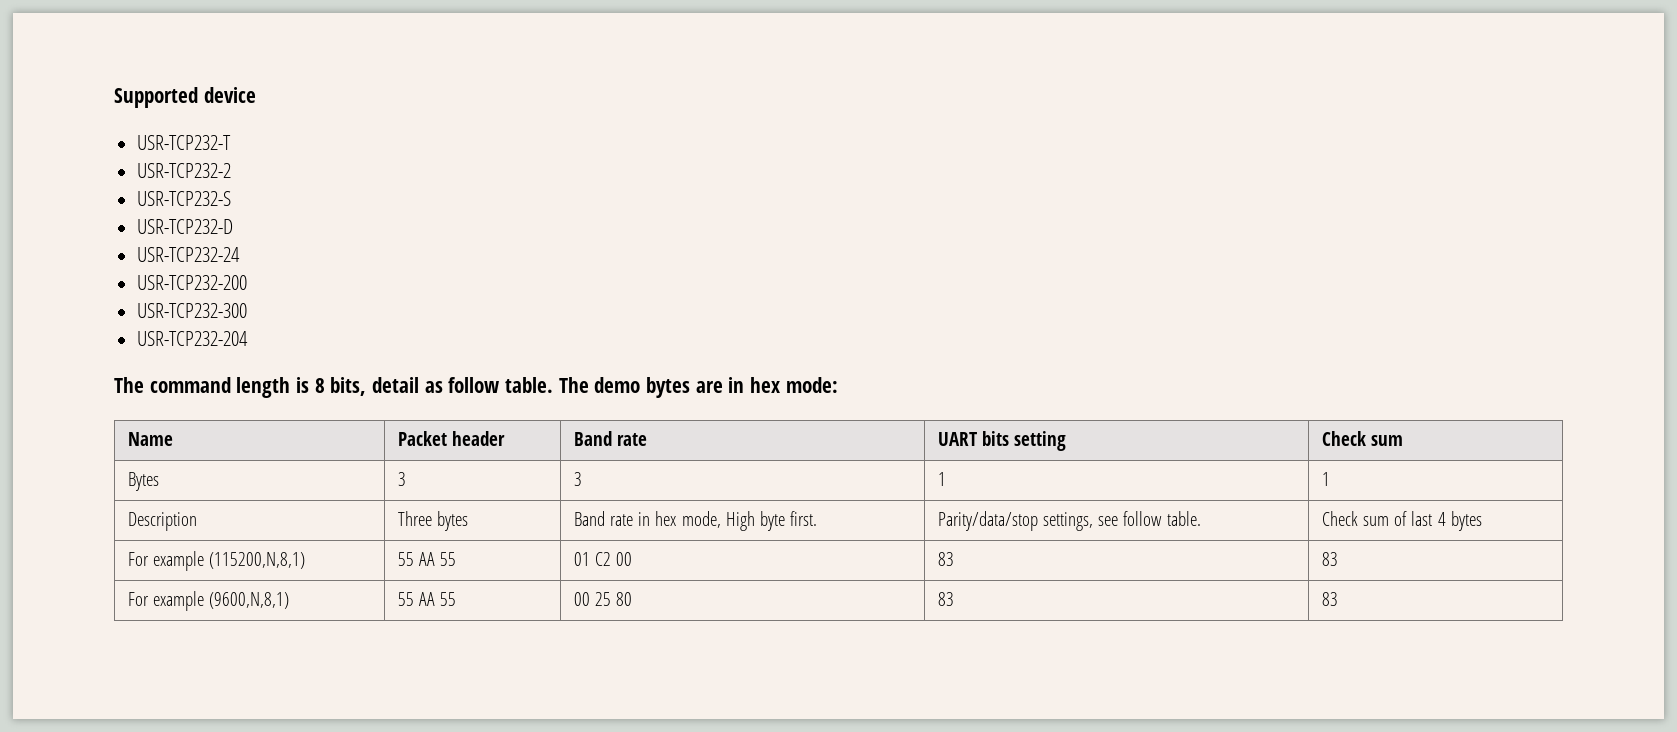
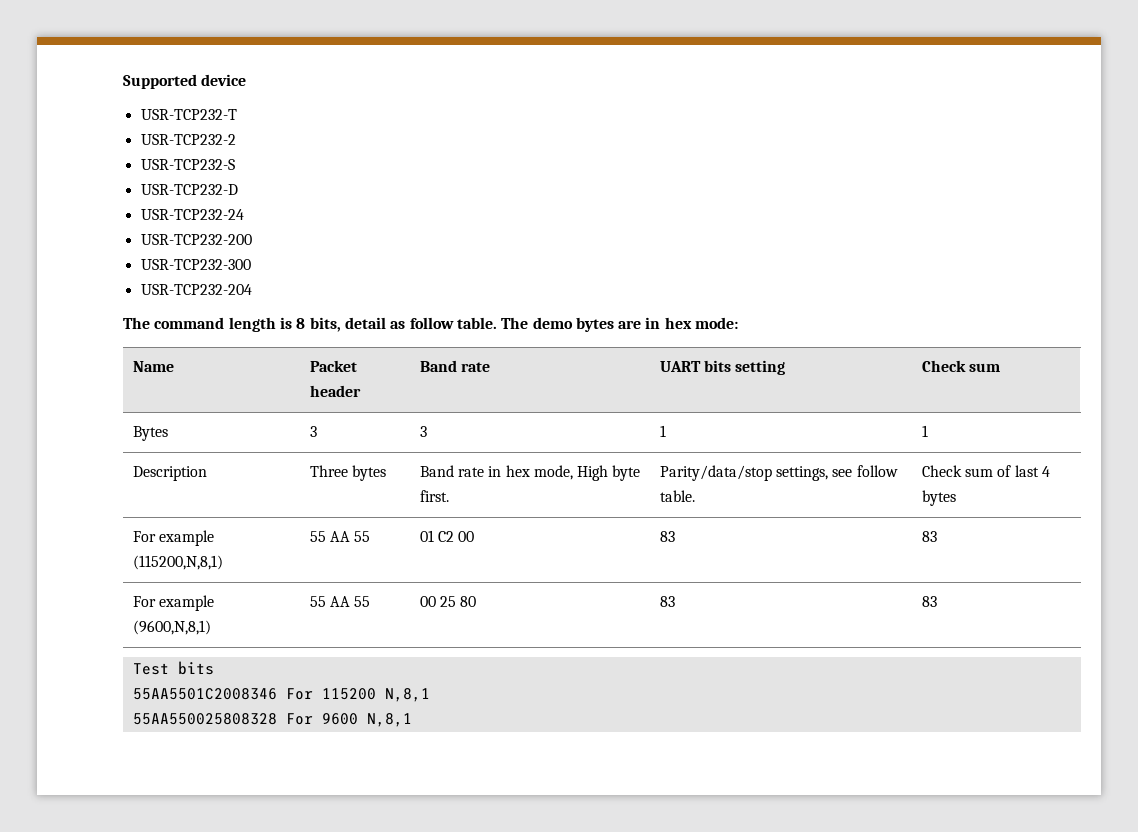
(1339, 599) none -> [132,661,214,675] [132,688,430,702] [132,713,412,727] // Test bits // 55AA5501C2008346 For 115200 N,8,1 // 55AA550025808328 For 9600 N,8,1

